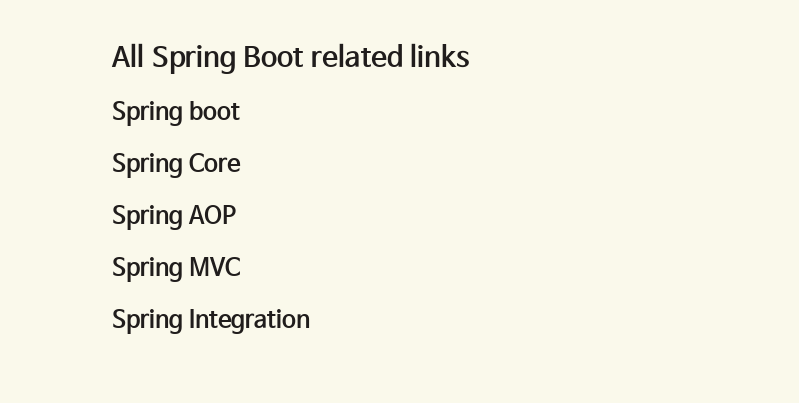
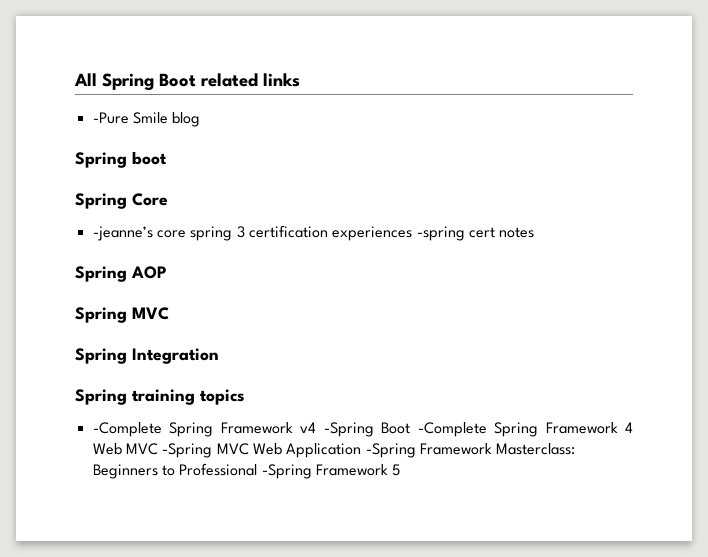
(470, 55) none -> [92,112,201,127] // -Pure Smile blog
(242, 162) none -> [92,225,535,241] // -jeanne’s core spring 3 certification experiences -spring cert notes
(311, 321) none -> [75,389,245,405] [92,422,633,437] [92,443,576,458] [92,463,401,479] // Spring training topics // -Complete Spring Framework v4 -Spring Boot -Complete Spring Framework 4 Web MVC -Spring MVC Web Application -Spring Framework Masterclass: Beginners to Professional -Spring Framework 5

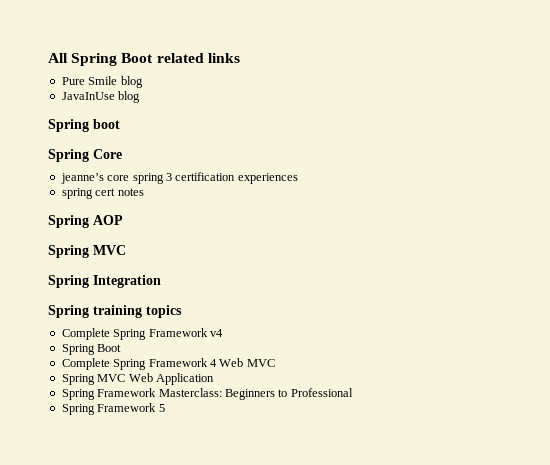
[92,112,129,124] -Pure -> [61,77,85,85] Pure
(201, 119) none -> [61,91,141,103] // JavaInUse blog
[92,226,153,241] -jeanne’s -> [60,173,104,184] jeanne’s
[416,226,465,241] -spring -> [61,188,93,199] // spring
[92,422,162,437] -Complete -> [61,328,110,340] Complete
[323,422,487,437] -Spring Boot -Complete -> [61,344,122,355] [61,358,110,370] // Spring Boot // Complete
[162,443,213,458] -Spring -> [61,374,95,385] // Spring
[365,443,416,458] -Spring -> [61,389,95,400] // Spring
[261,464,312,479] -Spring -> [61,404,95,415] // Spring

